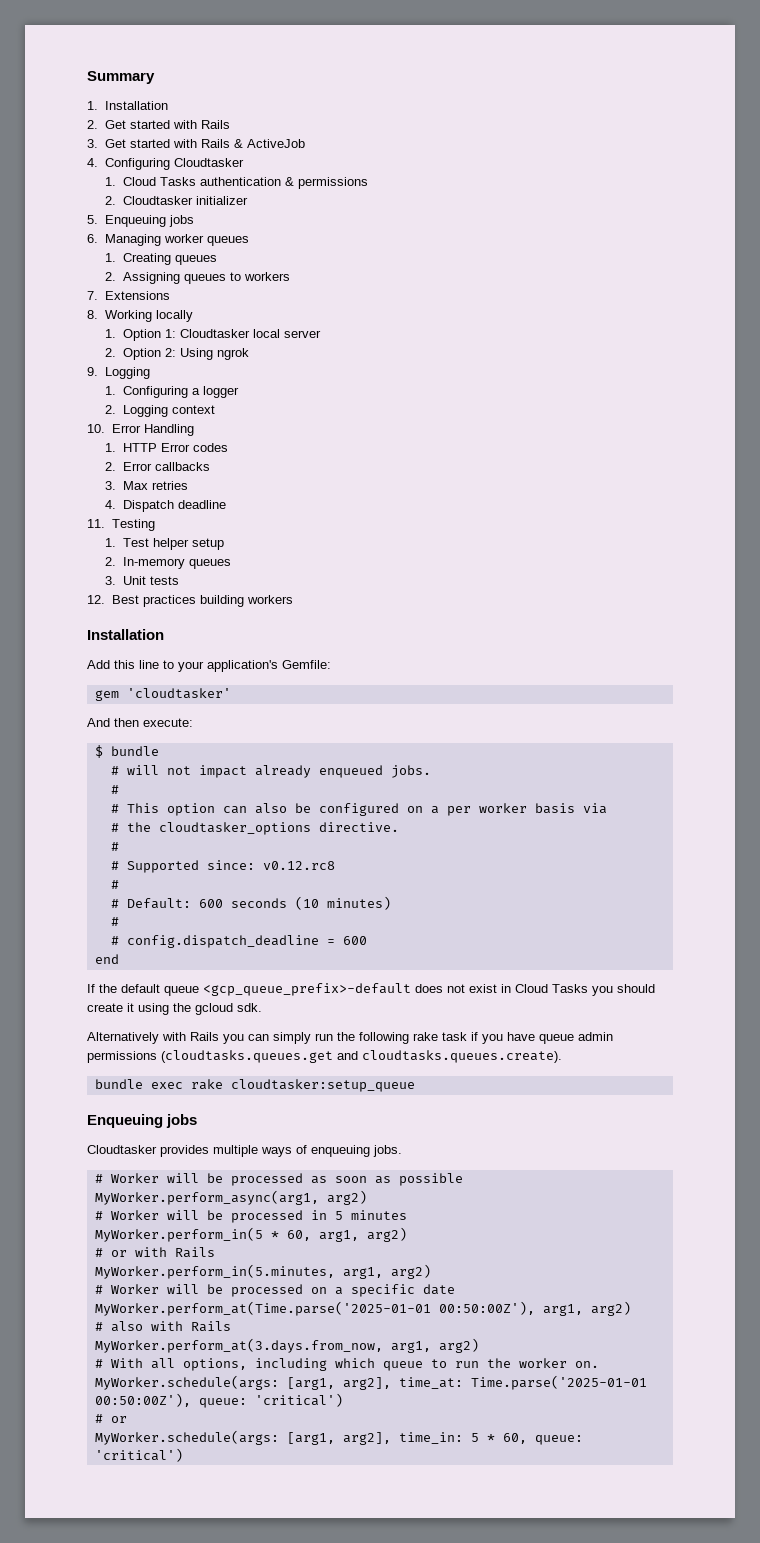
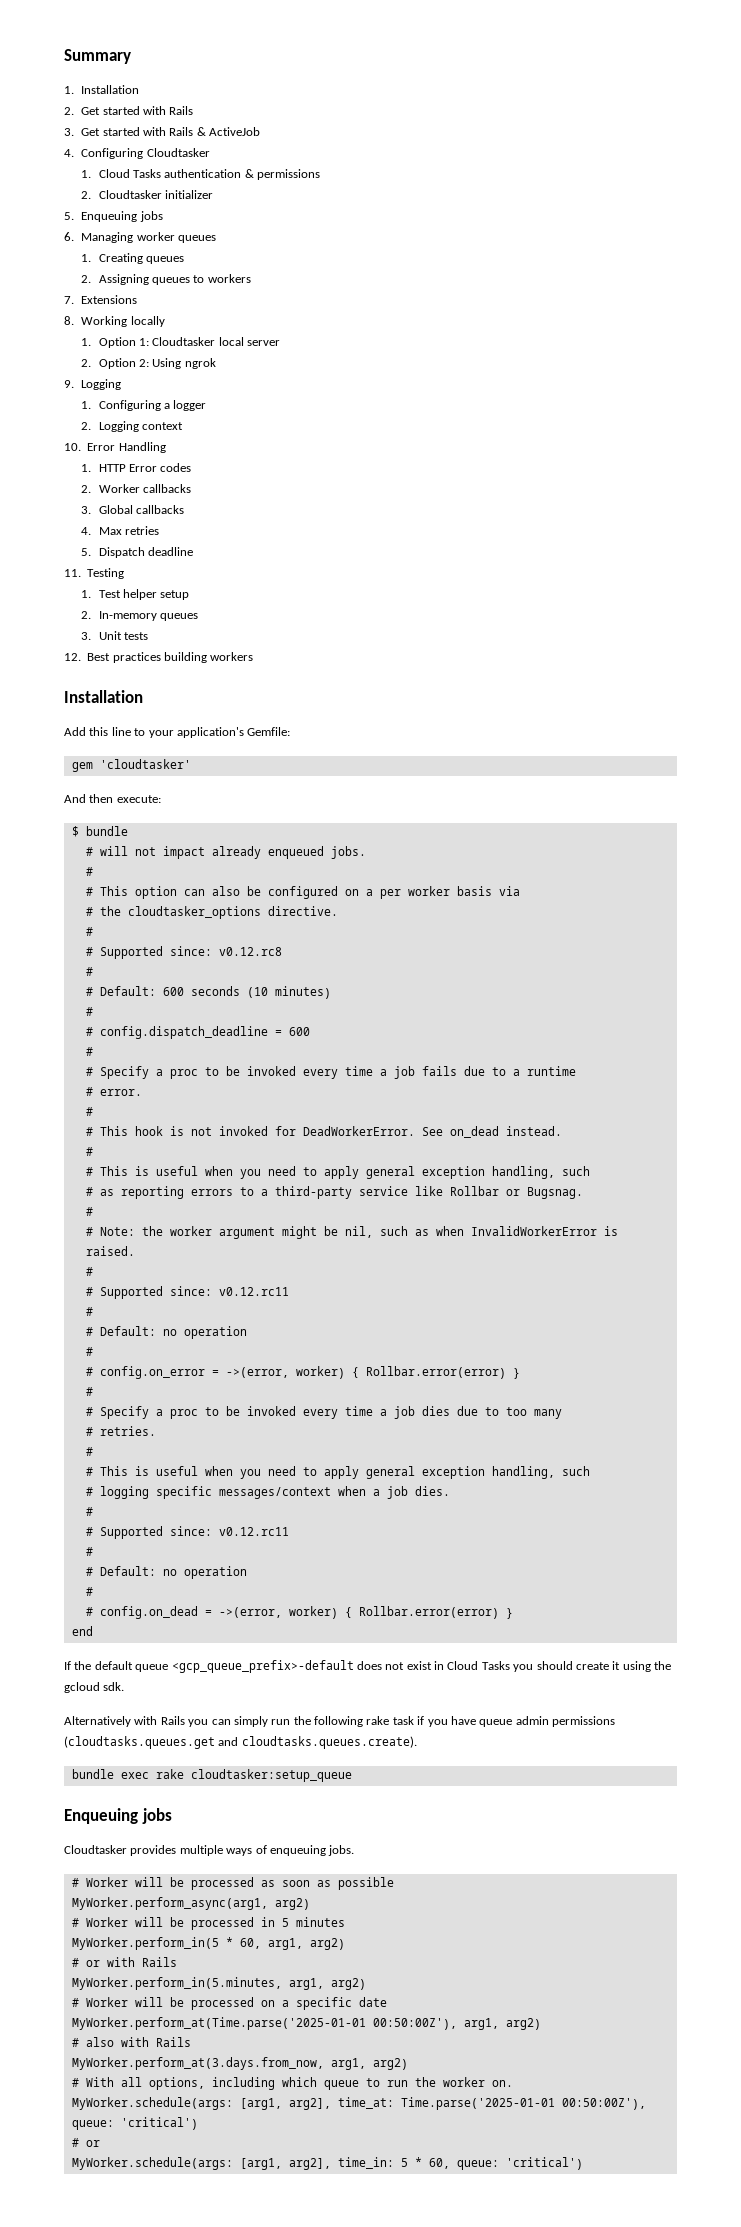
[122,462,210,471] [104,481,116,490] Error callbacks // 3. -> [98,484,191,493] [81,505,184,514] [81,527,92,535] Worker callbacks // 3. Global callbacks // 4.
[104,500,116,509] 4. -> [81,548,92,556] 5.
(367, 940) none -> [85,1047,93,1056] [85,1066,576,1079] [85,1087,142,1096] [85,1107,93,1116] [85,1126,562,1138] [85,1147,93,1156] [85,1166,590,1179] [85,1186,583,1199] [85,1207,93,1216] [85,1226,618,1239] [85,1246,135,1256] [85,1267,93,1276] [85,1286,289,1299] [85,1307,93,1316] [85,1326,247,1339] [85,1347,93,1356] [85,1366,520,1379] [85,1387,93,1396] [85,1406,562,1419] [85,1426,156,1436] [85,1447,93,1456] [85,1466,590,1479] [85,1486,450,1499] [85,1507,93,1516] [85,1526,289,1539] [85,1547,93,1556] [85,1566,247,1579] [85,1587,93,1596] [85,1606,513,1619] // # // # Specify a proc to be invoked every time a job fails due to a runtime // # error. // # // # This hook is not invoked for DeadWorkerError. See on_dead instead. // # // # This is useful when you need to apply general exception handling, such // # as reporting errors to a third-party service like Rollbar or Bugsnag. // # // # Note: the worker argument might be nil, such as when InvalidWorkerError is raised. // # // # Supported since: v0.12.rc11 // # // # Default: no operation // # // # config.on_error = ->(error, worker) { Rollbar.error(error) } // # // # Specify a proc to be invoked every time a job dies due to too many // # retries. // # // # This is useful when you need to apply general exception handling, such // # logging specific messages/context when a job dies. // # // # Supported since: v0.12.rc11 // # // # Default: no operation // # // # config.on_dead = ->(error, worker) { Rollbar.error(error) }

